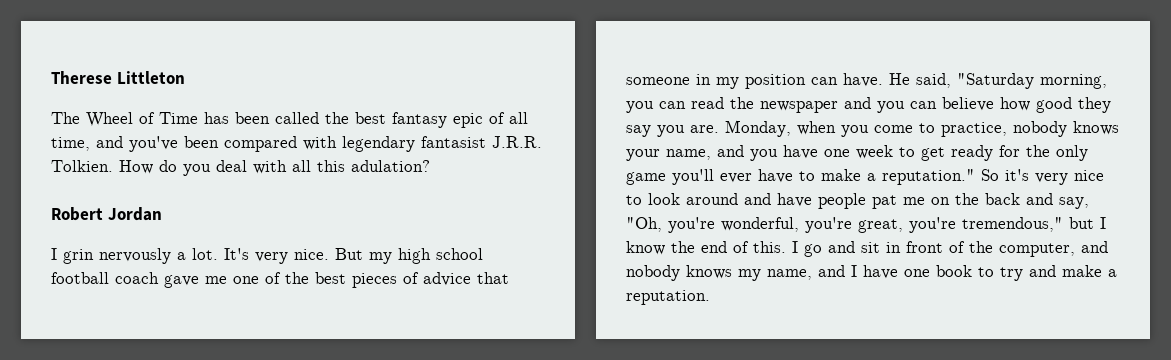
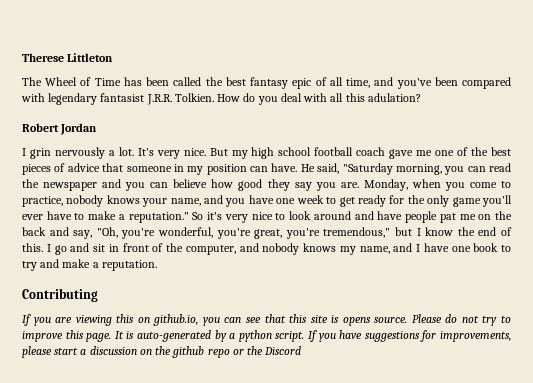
(710, 297) none -> [22,288,98,302] [22,314,512,326] [22,330,512,342] [22,346,302,358] // Contributing // If you are viewing this on github.io, you can see that this site is opens source. Please do not try to improve this page. It is auto-generated by a python script. If you have suggestions for improvements, please start a discussion on the github repo or the Discord

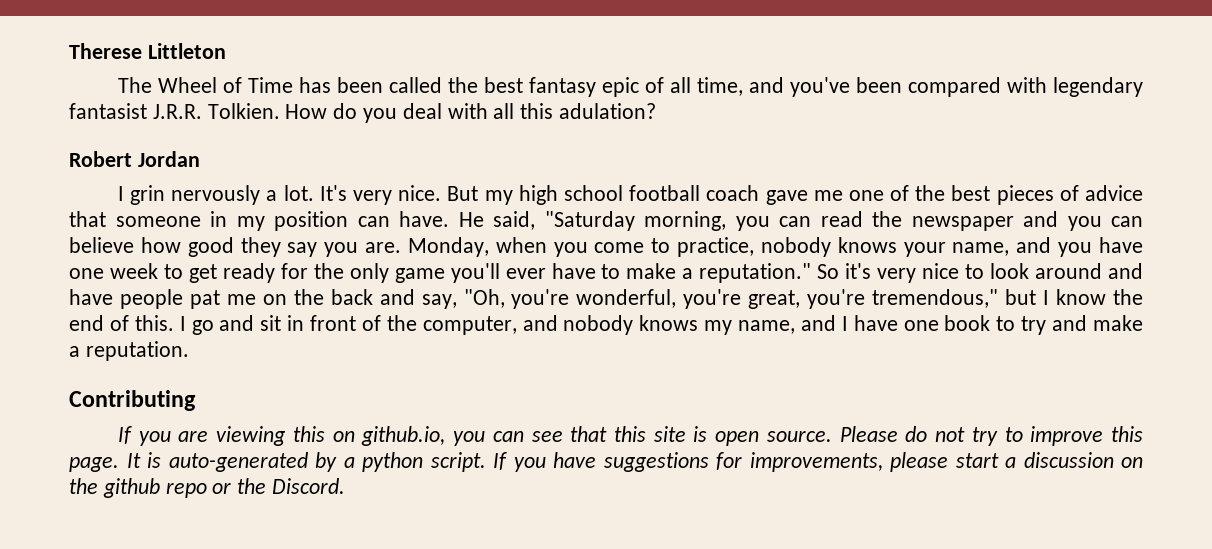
[342,317,371,326] opens -> [715,431,760,446] open
[264,346,302,355] Discord -> [272,478,346,494] Discord.

